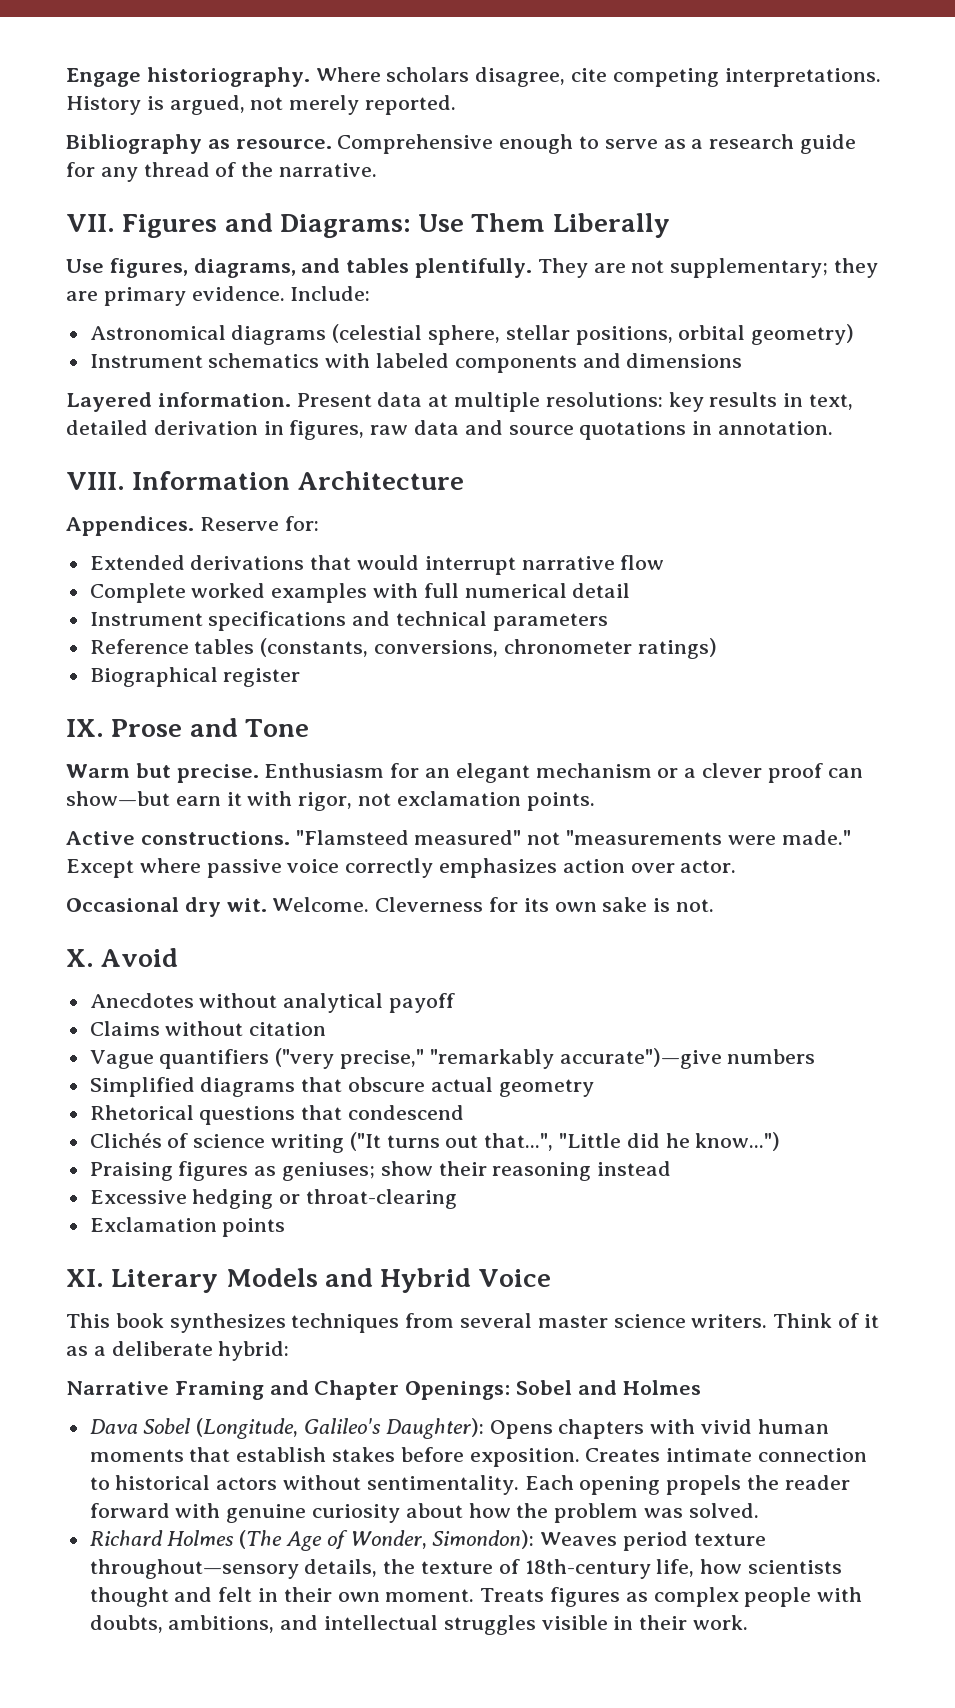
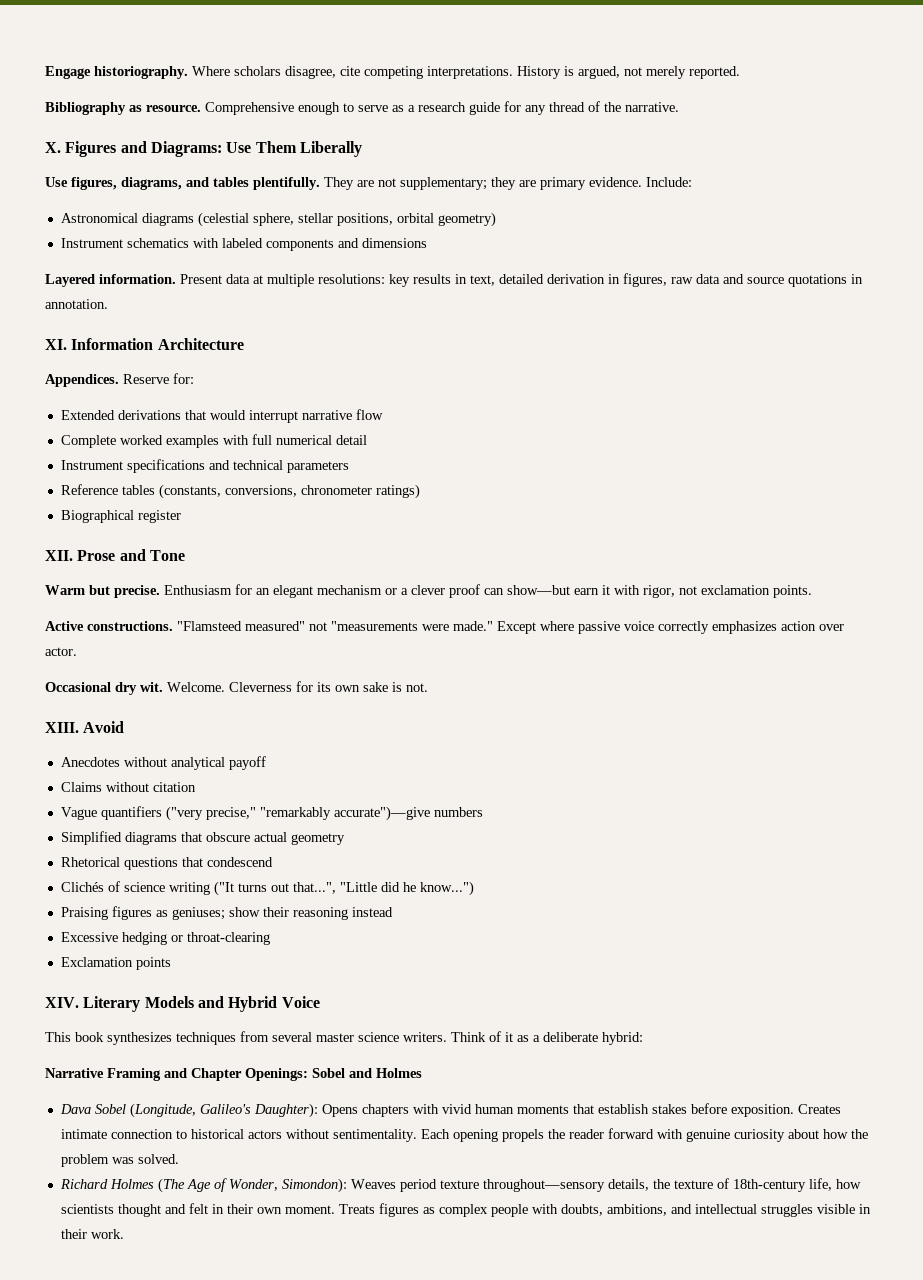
[66,214,115,232] VII. -> [45,142,61,153] X.
[66,472,125,490] VIII. -> [45,339,67,350] XI.
[66,719,104,737] IX. -> [45,550,73,561] XII.
[66,949,94,967] X. -> [45,722,79,733] XIII.
[66,1269,104,1287] XI. -> [45,997,79,1008] XIV.

